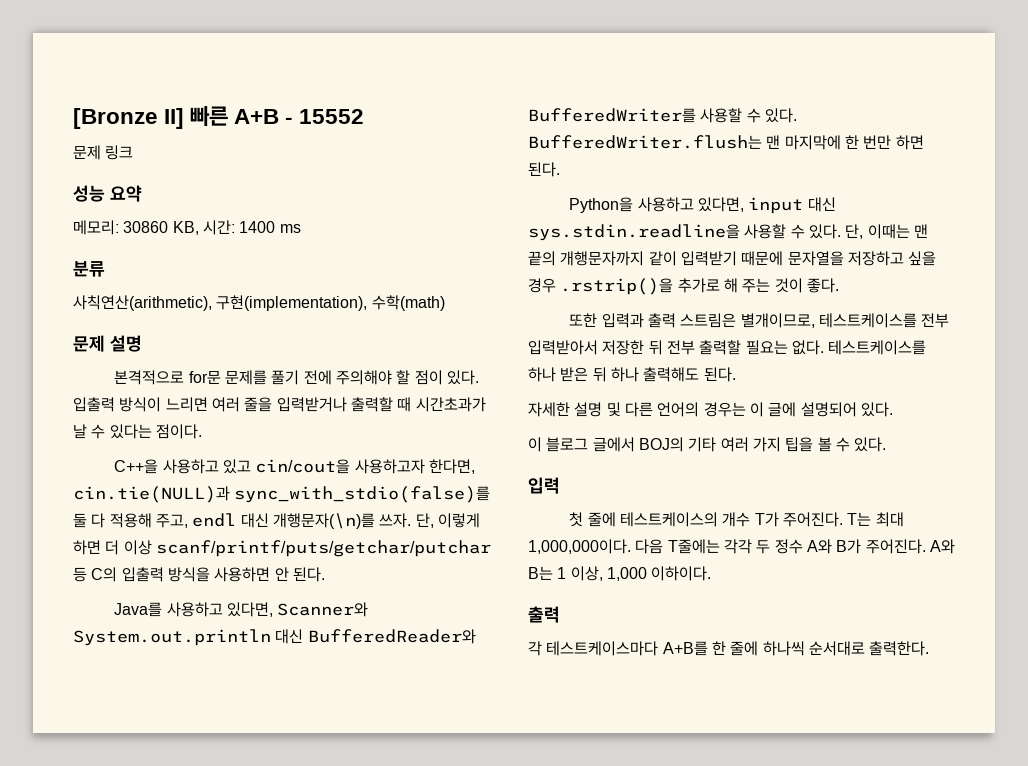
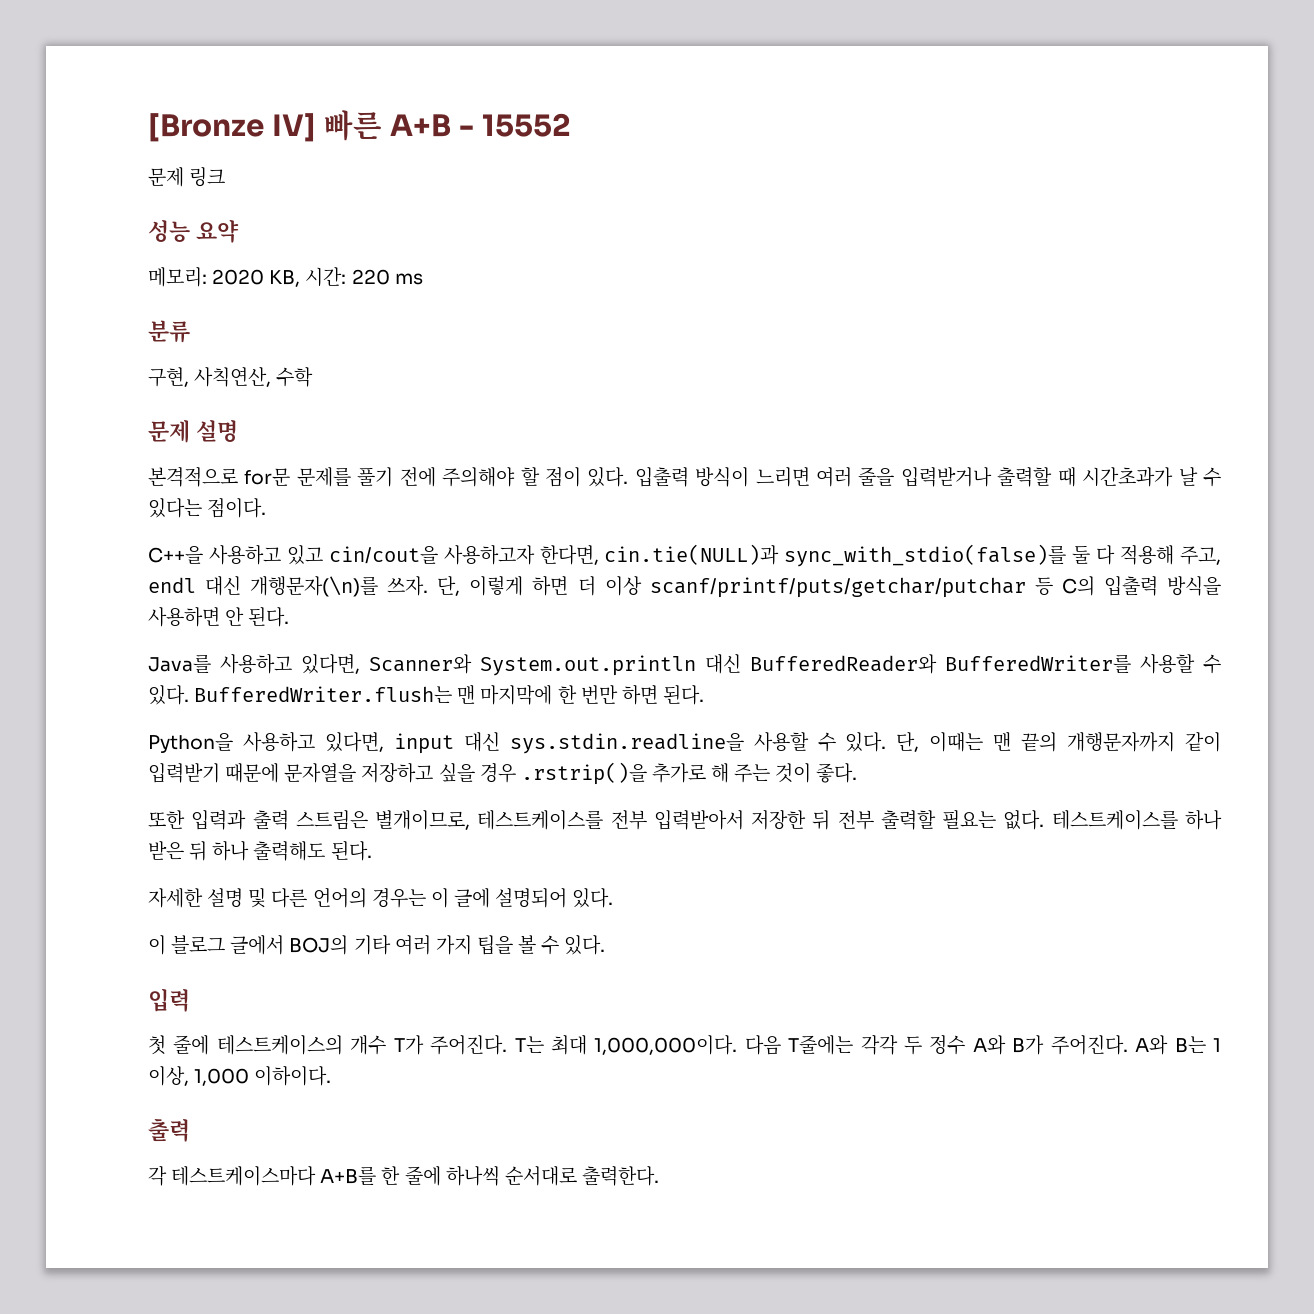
[164,108,185,129] II] -> [271,113,316,142] IV]
[123,221,169,233] 30860 -> [212,269,265,285] 2020
[239,221,276,233] 1400 -> [351,269,390,285] 220
[73,295,445,311] 사칙연산(arithmetic), 구현(implementation), 수학(math) -> [148,367,314,387] 구현, 사칙연산, 수학

